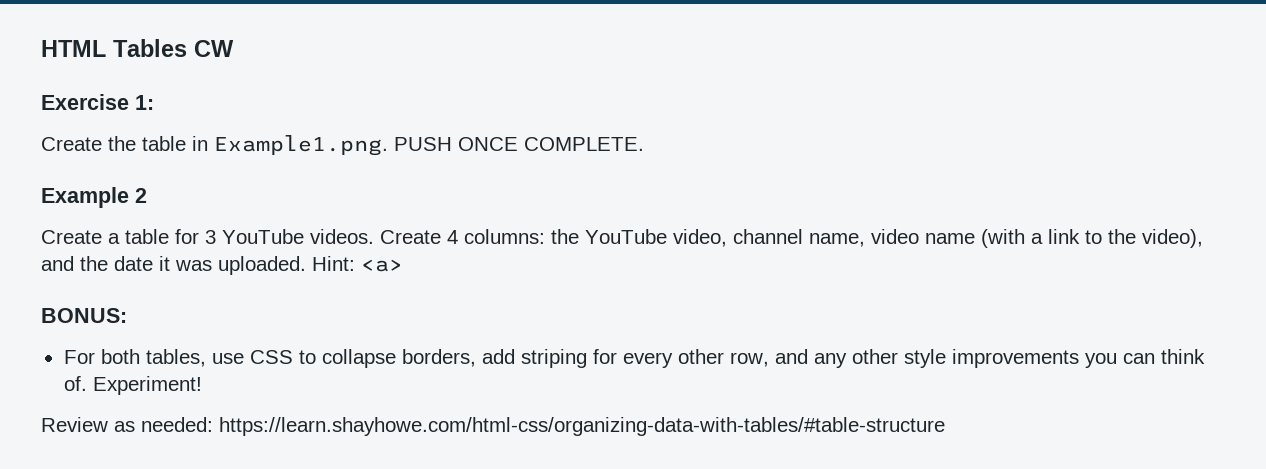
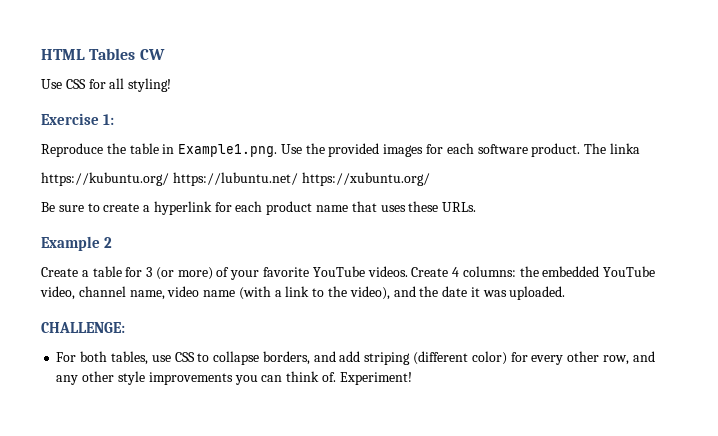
(234, 48) none -> [41,78,172,92] // Use CSS for all styling!
[41,137,102,151] Create -> [41,143,103,157] Reproduce
[394,137,644,151] PUSH ONCE COMPLETE. -> [280,143,640,157] [41,172,430,186] [41,201,477,215] Use the provided images for each software product. The linka // https://kubuntu.org/ https://lubuntu.net/ https://xubuntu.org/ // Be sure to create a hyperlink for each product name that uses these URLs.
(216, 237) none -> [155,267,310,280] (or more) of your favorite
(579, 236) none -> [542,266,600,277] embedded
[312,256,403,272] [41,308,127,323] Hint: <a> // BONUS: -> [41,322,125,333] // CHALLENGE:
(476, 358) none -> [313,351,336,362] and
(587, 358) none -> [412,351,507,365] (different color)
[41,417,945,436] // Review as needed: https://learn.shayhowe.com/html-css/organizing-data-with-tables/#table-structure -> (412, 378) none

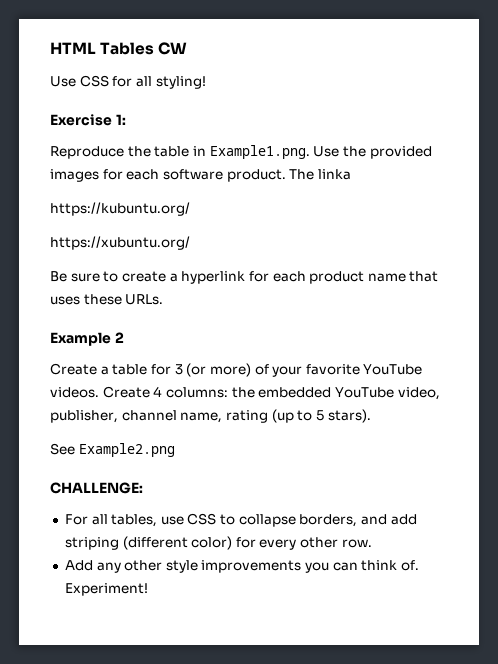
[172,172,298,186] https://lubuntu.net/ -> (190, 209) //
(75, 293) none -> [50,410,118,423] publisher,
[167,286,566,300] video name (with a link to the video), and the date it was uploaded. -> [225,409,371,423] [50,443,175,457] rating (up to 5 stars). // See Example2.png
[80,351,108,362] both -> [91,514,108,525] all
[602,351,655,365] row, and -> [341,539,372,548] [64,560,93,571] row. // Add

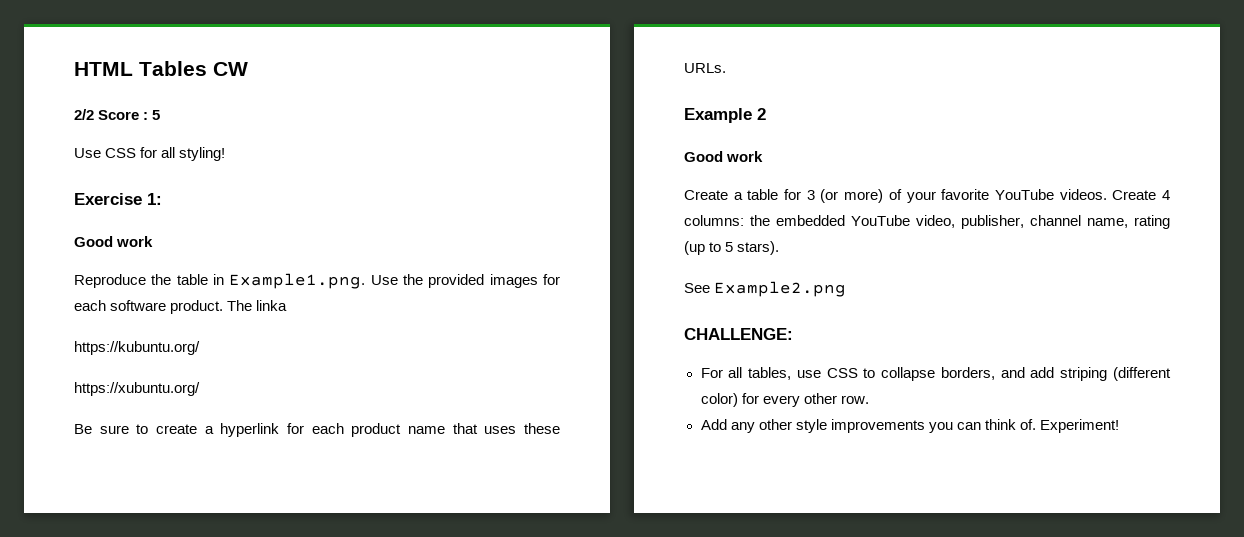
(188, 48) none -> [74,109,161,120] // 2/2 Score : 5
(126, 119) none -> [74,236,154,247] // Good work
(124, 337) none -> [684,151,764,162] // Good work

